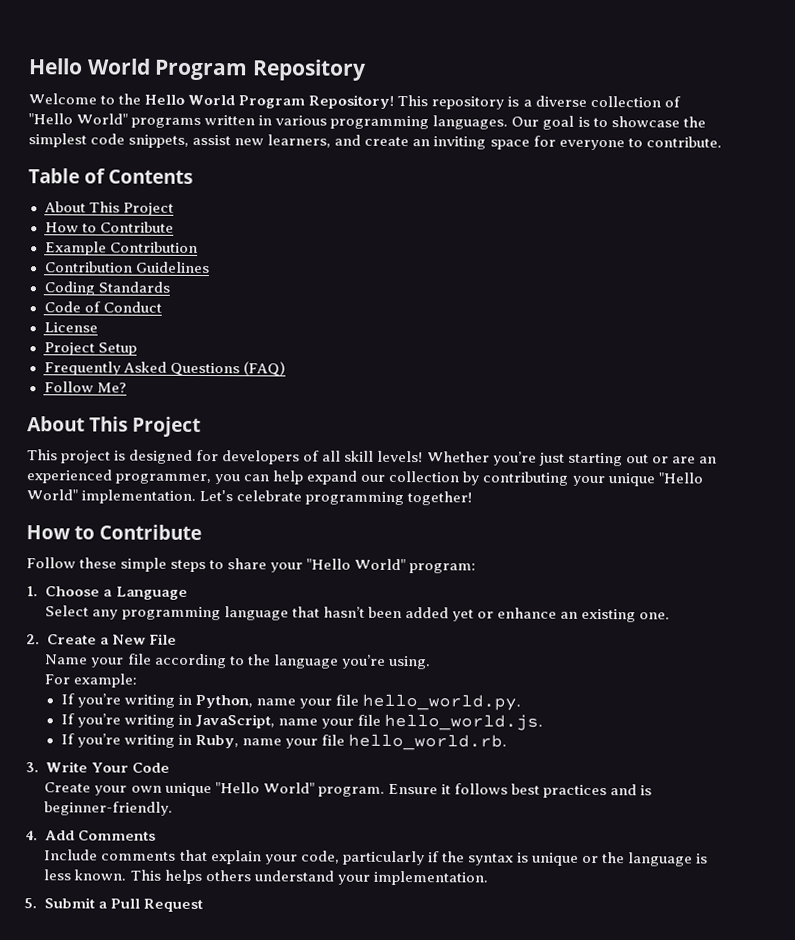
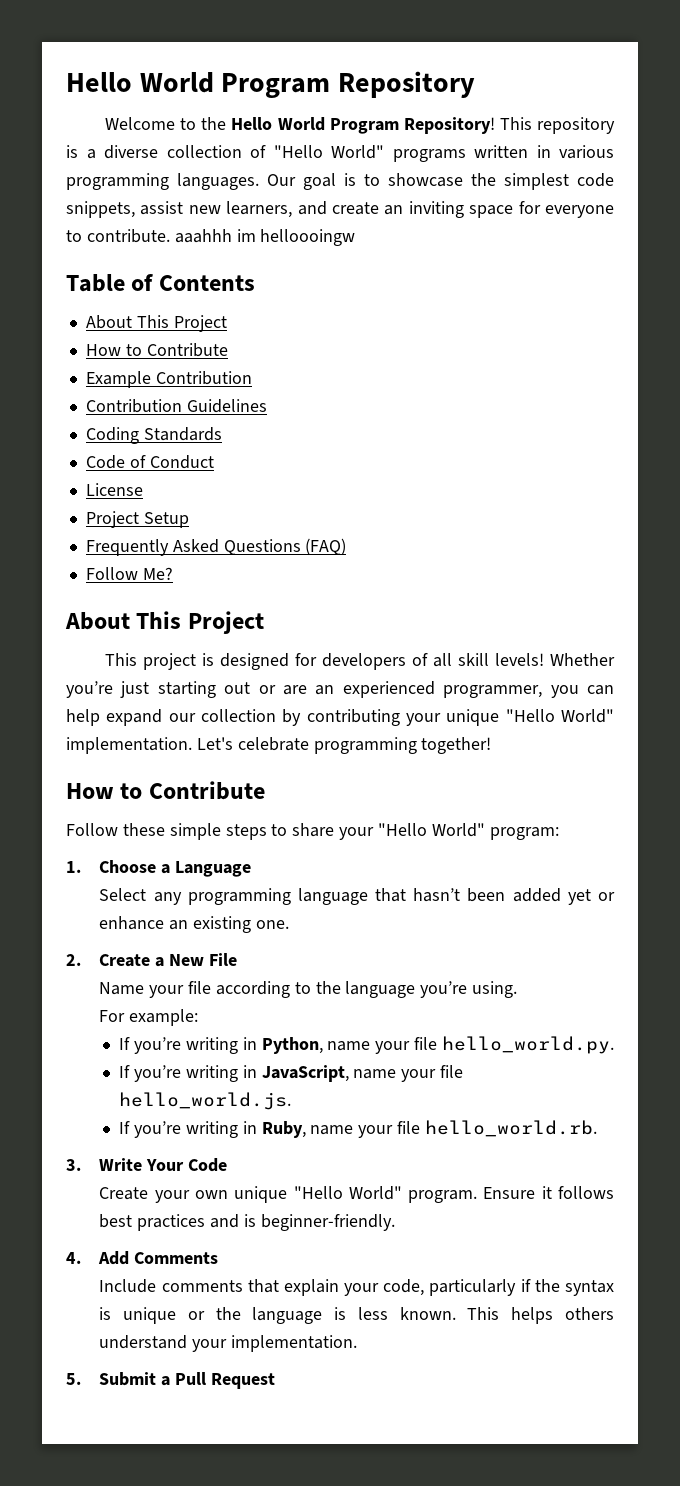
(722, 142) none -> [174,229,356,246] aaahhh im helloooingw

